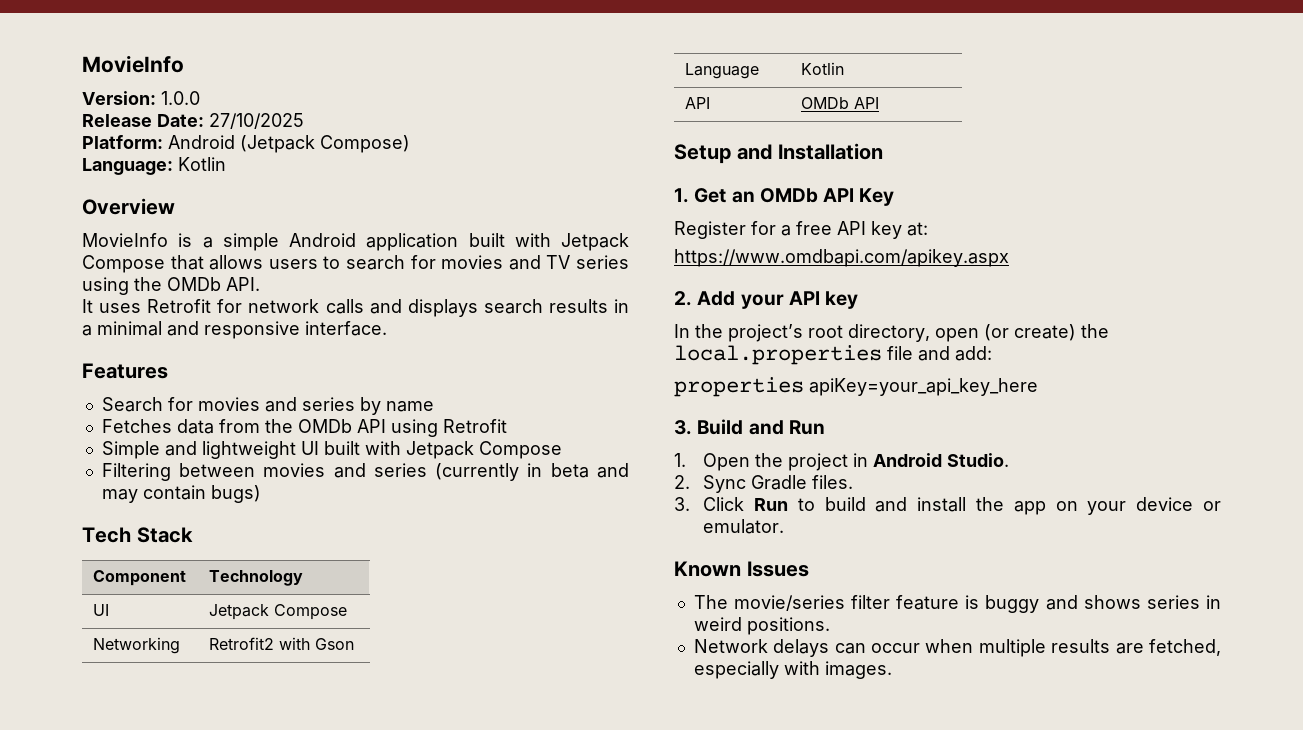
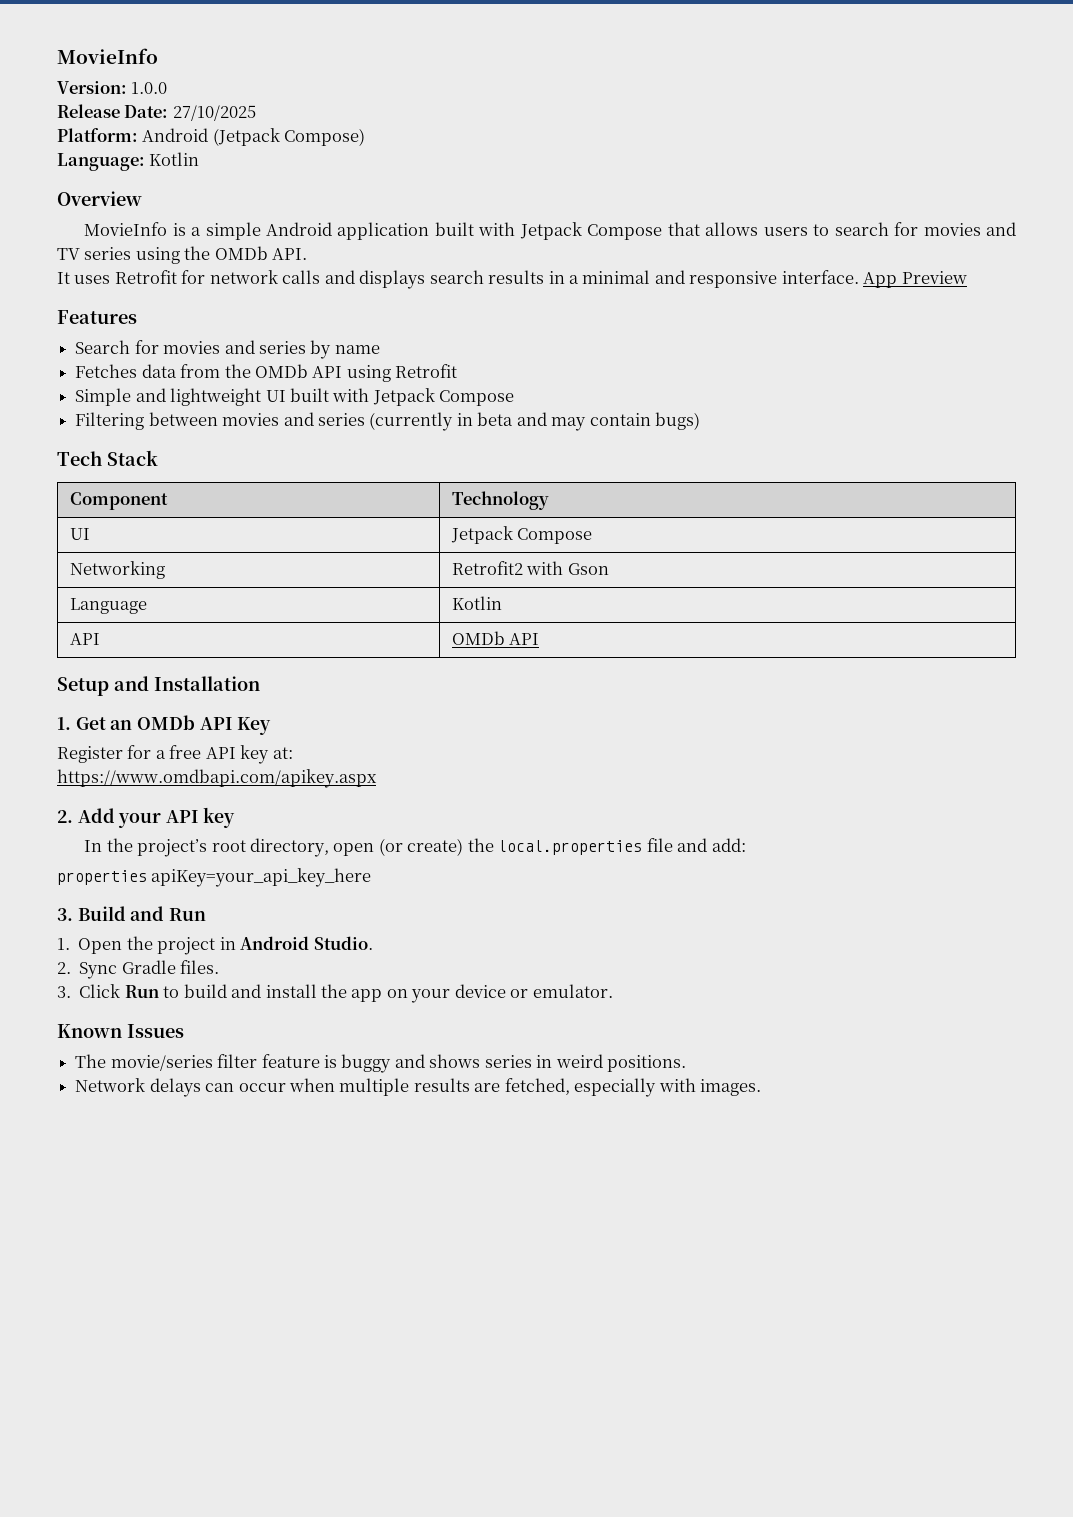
(387, 328) none -> [863,271,967,288] App Preview

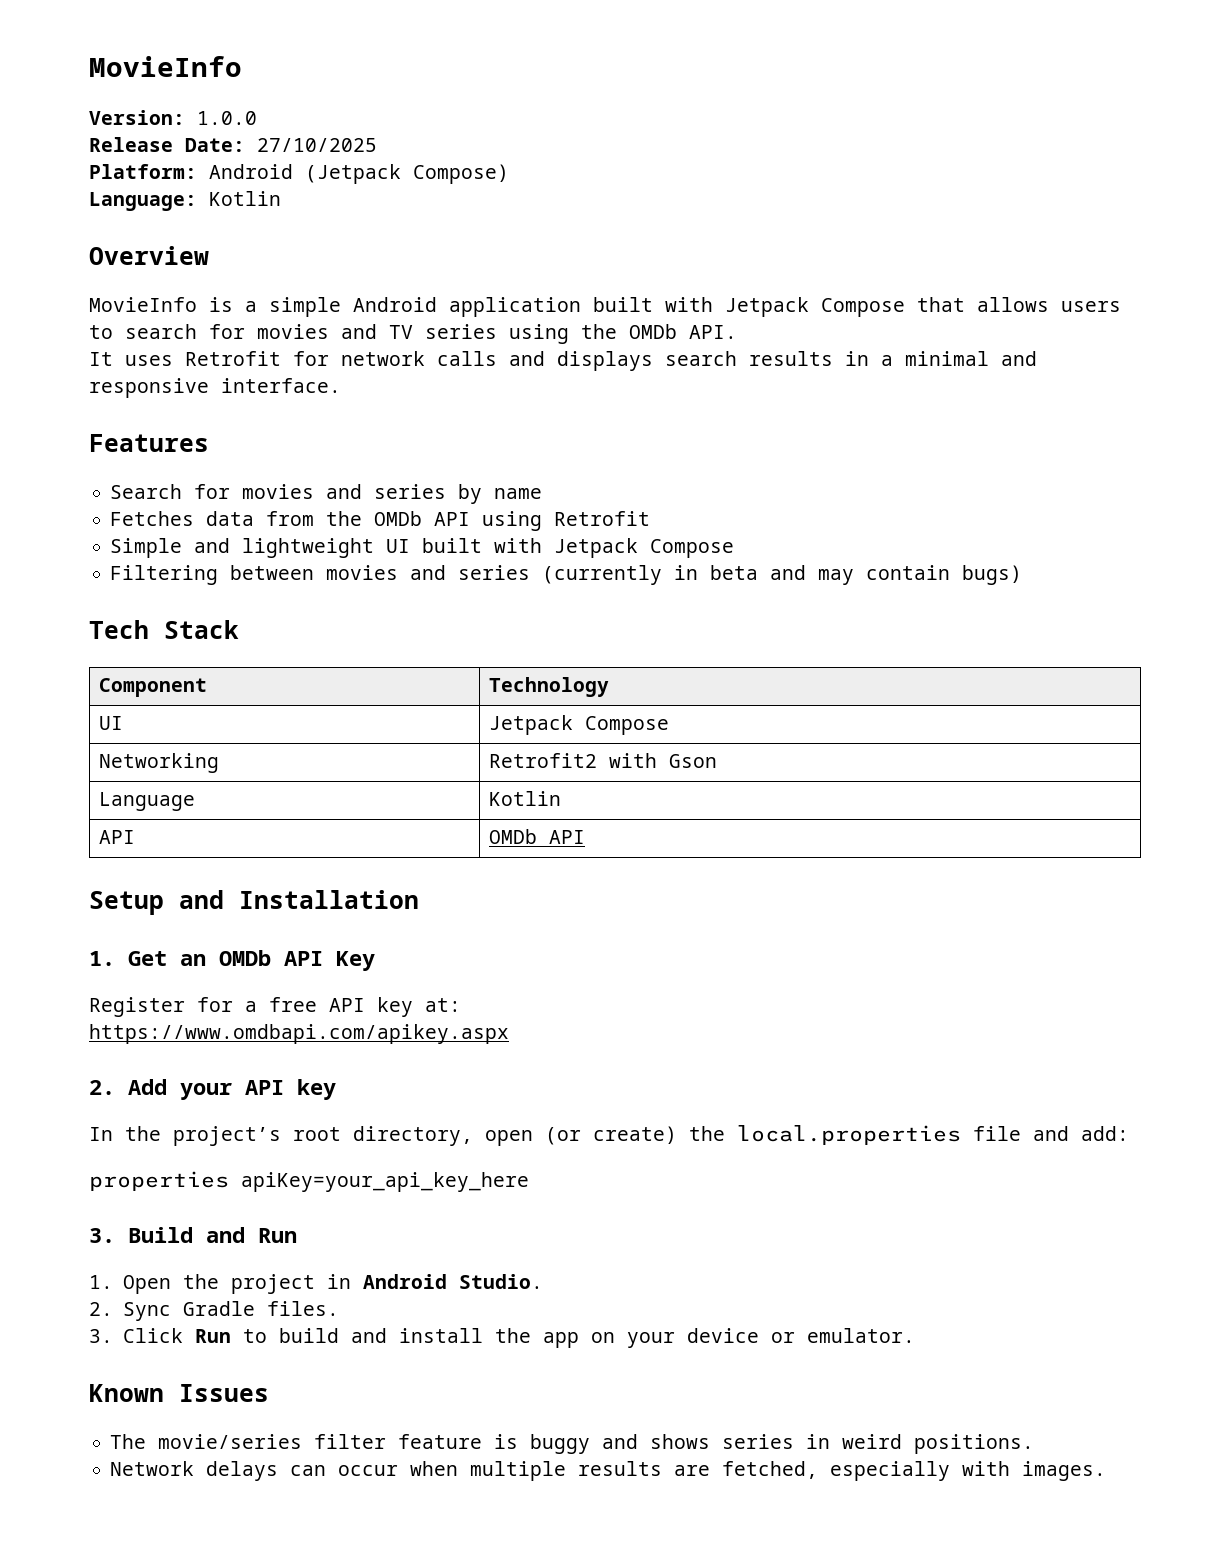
[863,271,967,288] App Preview -> (341, 385) none

